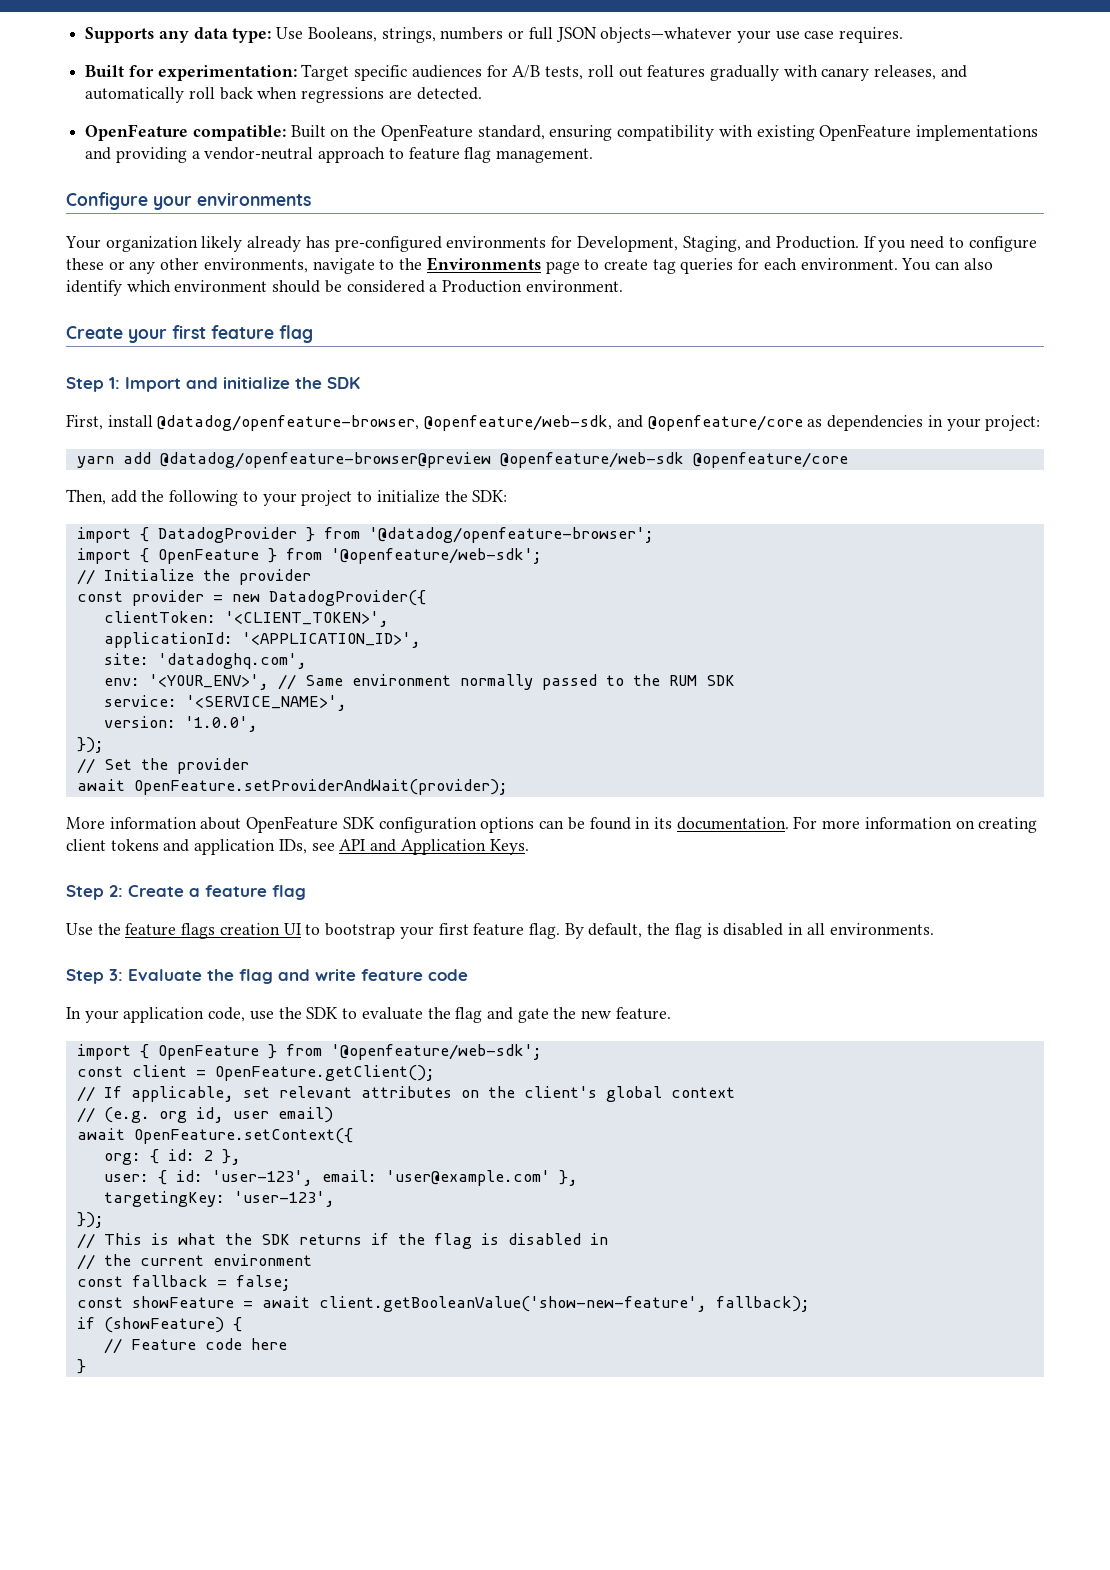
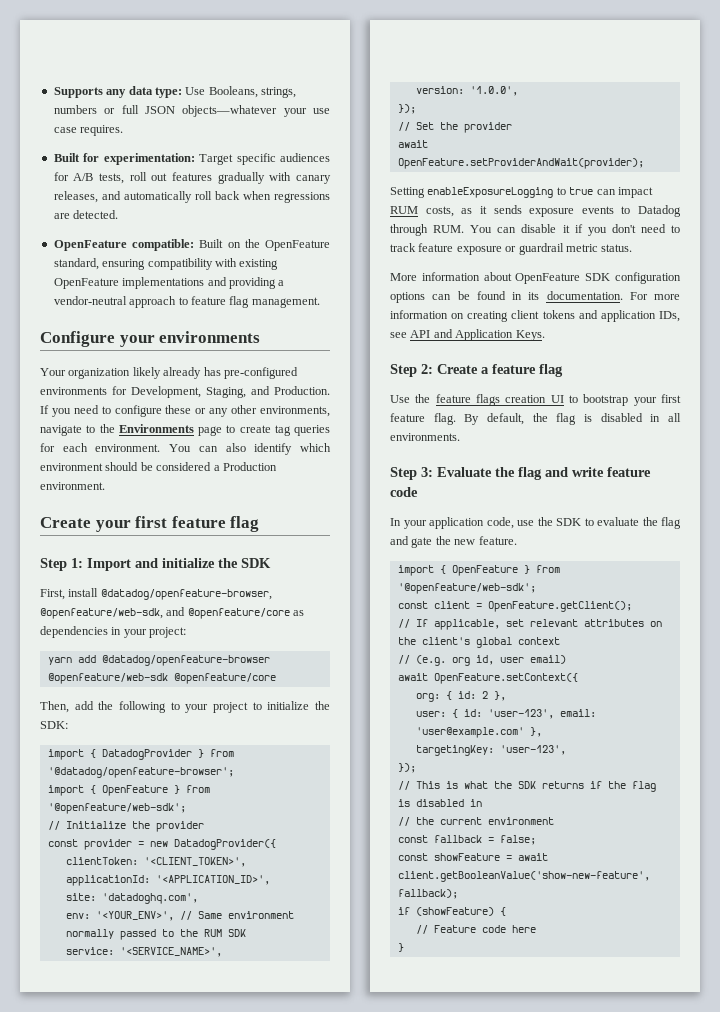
[159,452,491,468] @datadog/openfeature-browser@preview -> [101,655,270,666] @datadog/openfeature-browser
(508, 787) none -> [390,187,653,198] [390,205,681,217] [390,224,680,236] [390,243,633,255] // Setting enableExposureLogging to true can impact RUM costs, as it sends exposure events to Datadog through RUM. You can disable it if you don't need to track feature exposure or guardrail metric status.

